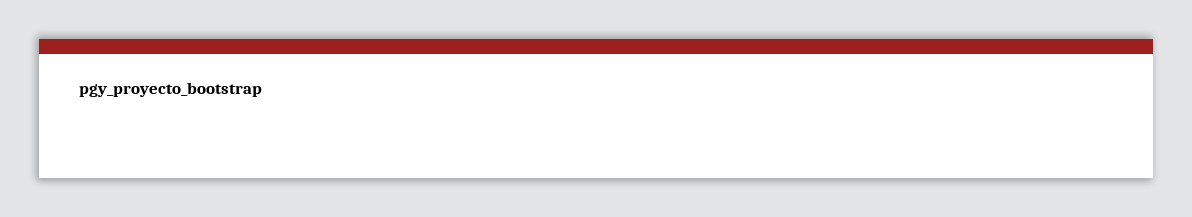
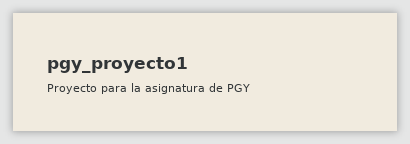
[79,82,262,97] pgy_proyecto_bootstrap -> [47,57,188,73] [47,83,250,94] pgy_proyecto1 // Proyecto para la asignatura de PGY

